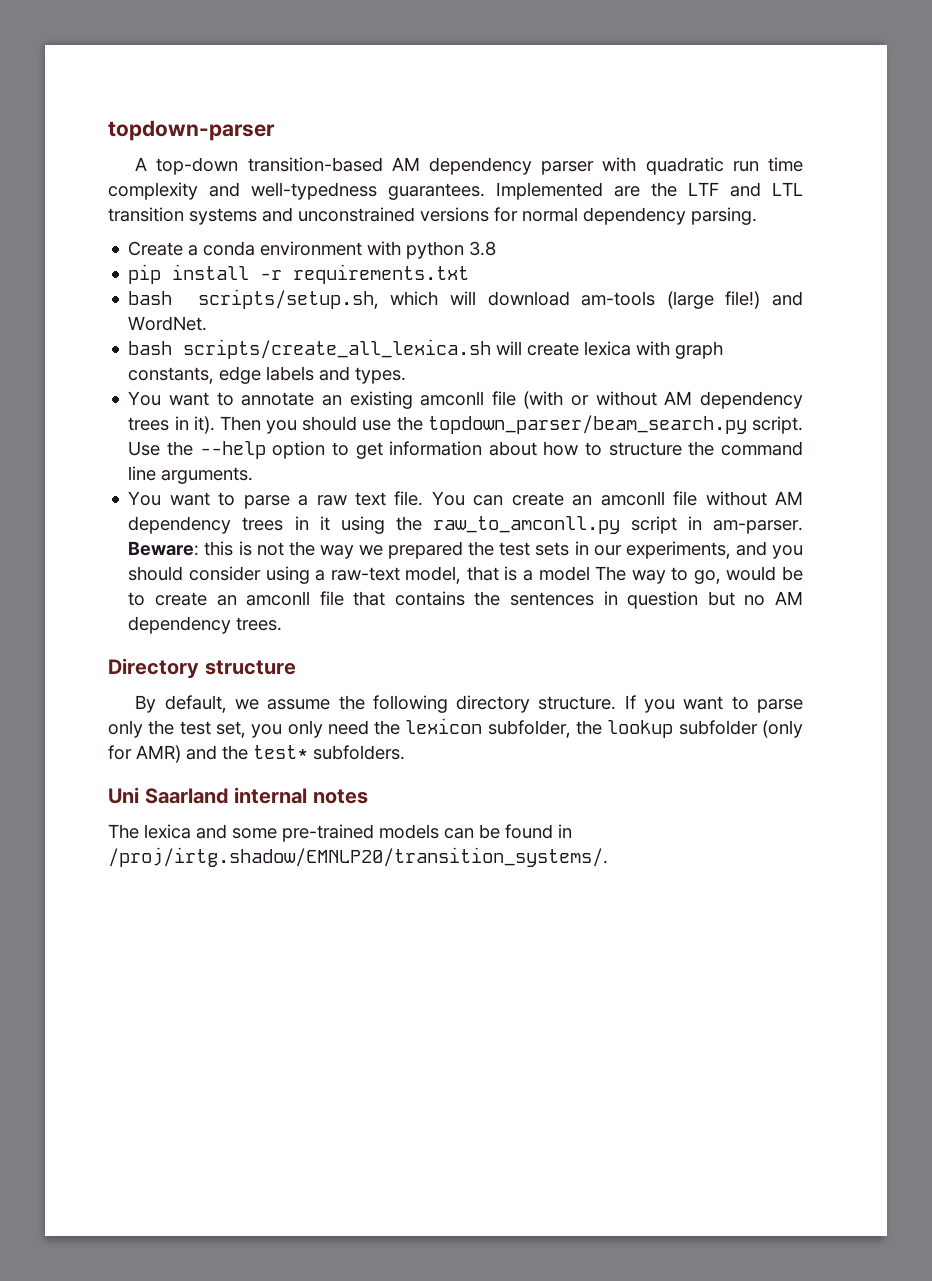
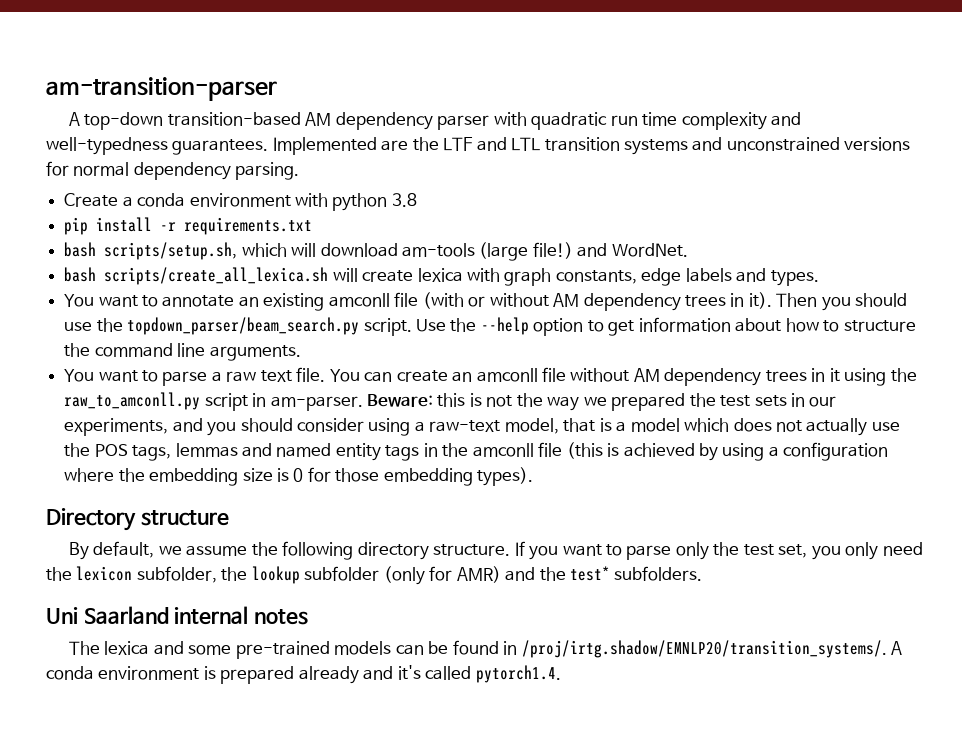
[108,120,275,141] topdown-parser -> [46,77,277,101] am-transition-parser
[595,566,804,584] [128,591,803,609] [128,616,283,634] The way to go, would be to create an amconll file that contains the sentences in question but no AM dependency trees. -> [684,418,900,436] [64,442,889,461] [64,467,534,486] which does not actually use the POS tags, lemmas and named entity tags in the amconll file (this is achieved by using a configuration where the embedding size is 0 for those embedding types).
(608, 857) none -> [890,641,902,655] [46,665,561,684] A conda environment is prepared already and it's called pytorch1.4.

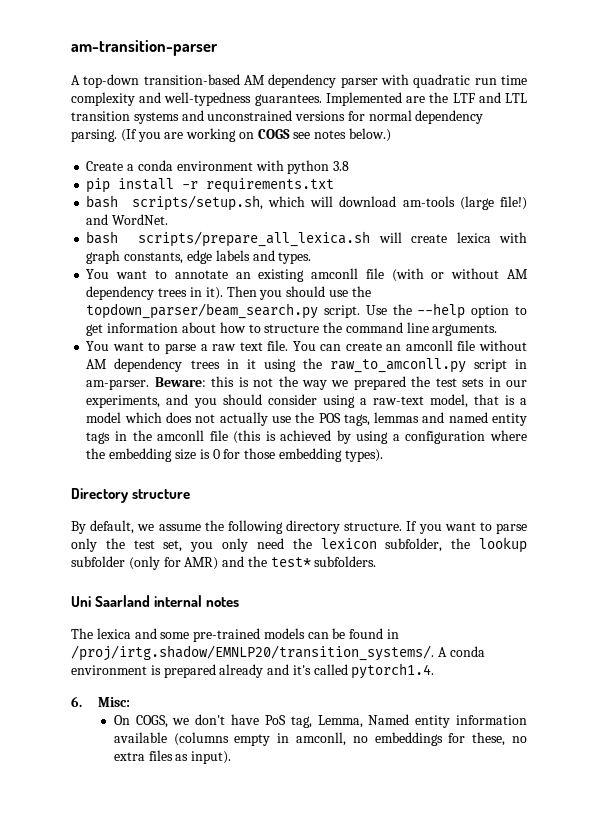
(300, 171) none -> [120,128,392,142] (If you are working on COGS see notes below.)
[104,267,329,285] scripts/create_all_lexica.sh -> [138,231,371,247] scripts/prepare_all_lexica.sh
(561, 674) none -> [71,696,131,707] [113,714,527,728] [113,732,527,746] [113,750,232,764] // 6. Misc: // On COGS, we don't have PoS tag, Lemma, Named entity information available (columns empty in amconll, no embeddings for these, no extra files as input).

